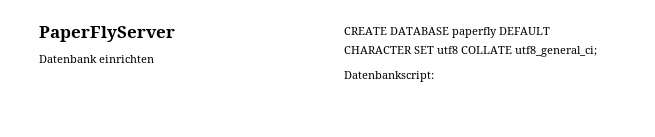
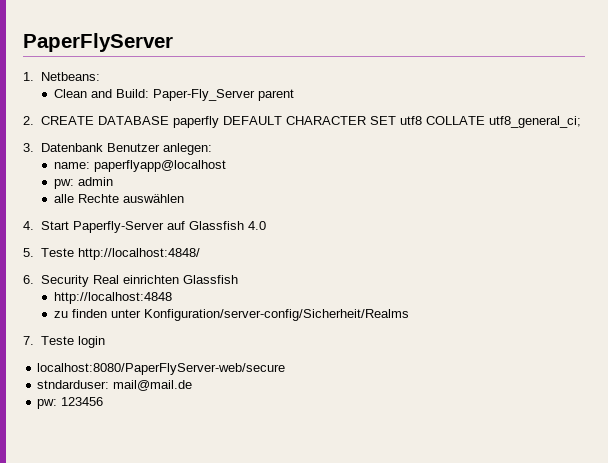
[39,55,154,63] Datenbank einrichten // -> [23,72,100,81] [53,89,294,101] [23,116,34,125] 1. Netbeans: // Clean and Build: Paper-Fly_Server parent // 2.
[344,71,434,82] Datenbankscript: -> [23,143,212,155] [53,160,226,172] [53,177,113,189] [53,194,184,203] [23,221,266,233] [23,248,200,260] [23,275,238,287] [53,292,172,304] [53,309,409,321] [23,336,105,348] [37,363,286,375] [37,380,193,391] [37,397,104,409] 3. Datenbank Benutzer anlegen: // name: paperflyapp@localhost // pw: admin // alle Rechte auswählen // 4. Start Paperfly-Server auf Glassfish 4.0 // 5. Teste http://localhost:4848/ // 6. Security Real einrichten Glassfish // http://localhost:4848 // zu finden unter Konfiguration/server-config/Sicherheit/Realms // 7. Teste login // localhost:8080/PaperFlyServer-web/secure // stndarduser: mail@mail.de // pw: 123456

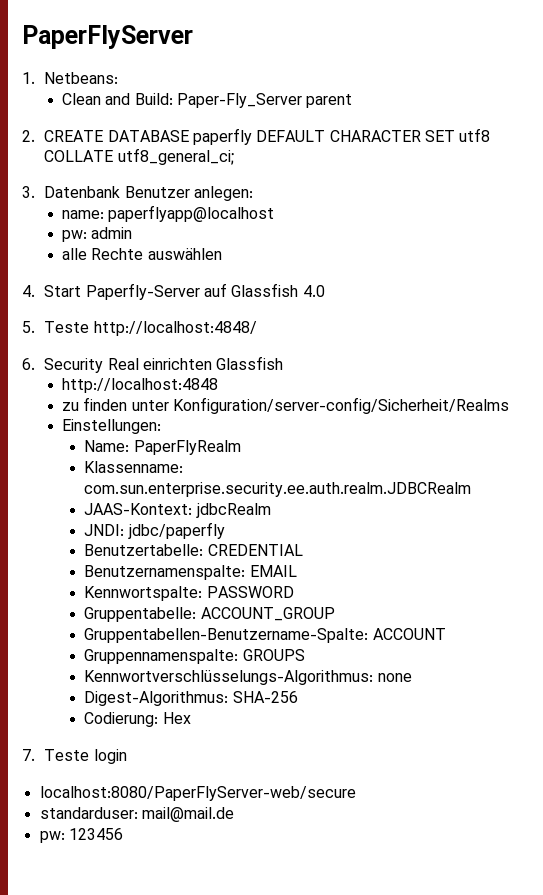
(409, 315) none -> [61,419,161,434] [84,440,241,455] [84,461,184,473] [84,482,472,497] [84,503,271,518] [84,522,225,539] [84,544,303,556] [84,565,297,580] [84,586,294,601] [84,607,335,622] [84,628,446,643] [84,649,305,664] [84,670,412,685] [84,691,298,706] [84,712,191,727] // Einstellungen: // Name: PaperFlyRealm // Klassenname: com.sun.enterprise.security.ee.auth.realm.JDBCRealm // JAAS-Kontext: jdbcRealm // JNDI: jdbc/paperfly // Benutzertabelle: CREDENTIAL // Benutzernamenspalte: EMAIL // Kennwortspalte: PASSWORD // Gruppentabelle: ACCOUNT_GROUP // Gruppentabellen-Benutzername-Spalte: ACCOUNT // Gruppennamenspalte: GROUPS // Kennwortverschlüsselungs-Algorithmus: none // Digest-Algorithmus: SHA-256 // Codierung: Hex
[37,380,110,389] stndarduser: -> [39,807,138,819] standarduser:

